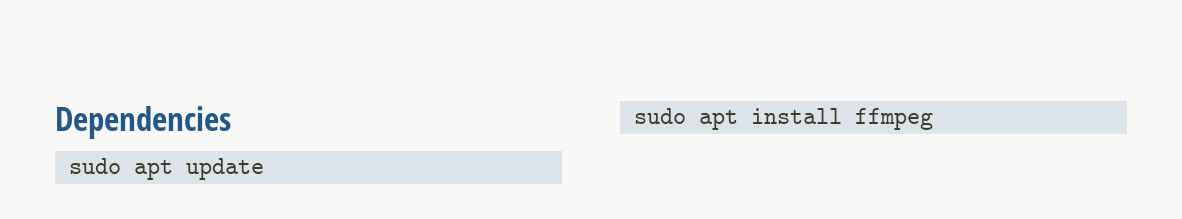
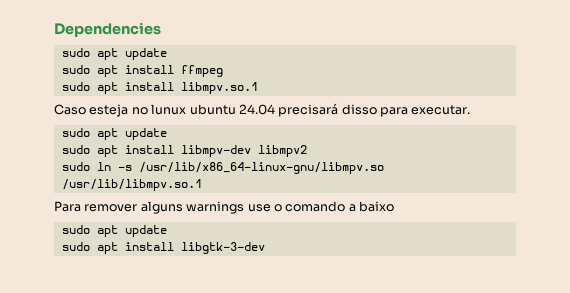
(933, 119) none -> [61,82,258,94] [54,103,471,117] [61,128,167,140] [61,145,307,157] [61,162,384,174] [61,179,202,191] [54,201,394,214] [61,225,167,237] [61,242,265,254] // sudo apt install libmpv.so.1 // Caso esteja no lunux ubuntu 24.04 precisará disso para executar. // sudo apt update // sudo apt install libmpv-dev libmpv2 // sudo ln -s /usr/lib/x86_64-linux-gnu/libmpv.so /usr/lib/libmpv.so.1 // Para remover alguns warnings use o comando a baixo // sudo apt update // sudo apt install libgtk-3-dev

